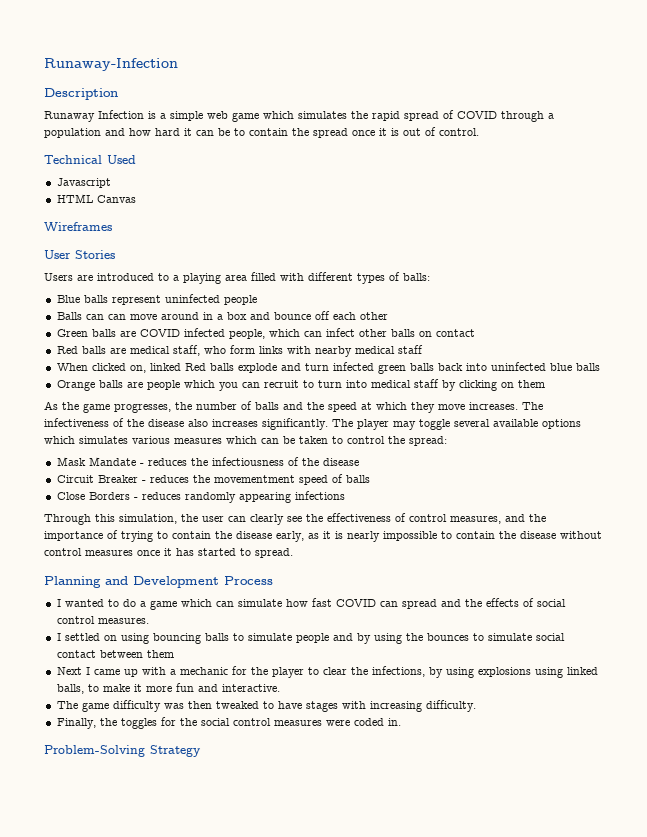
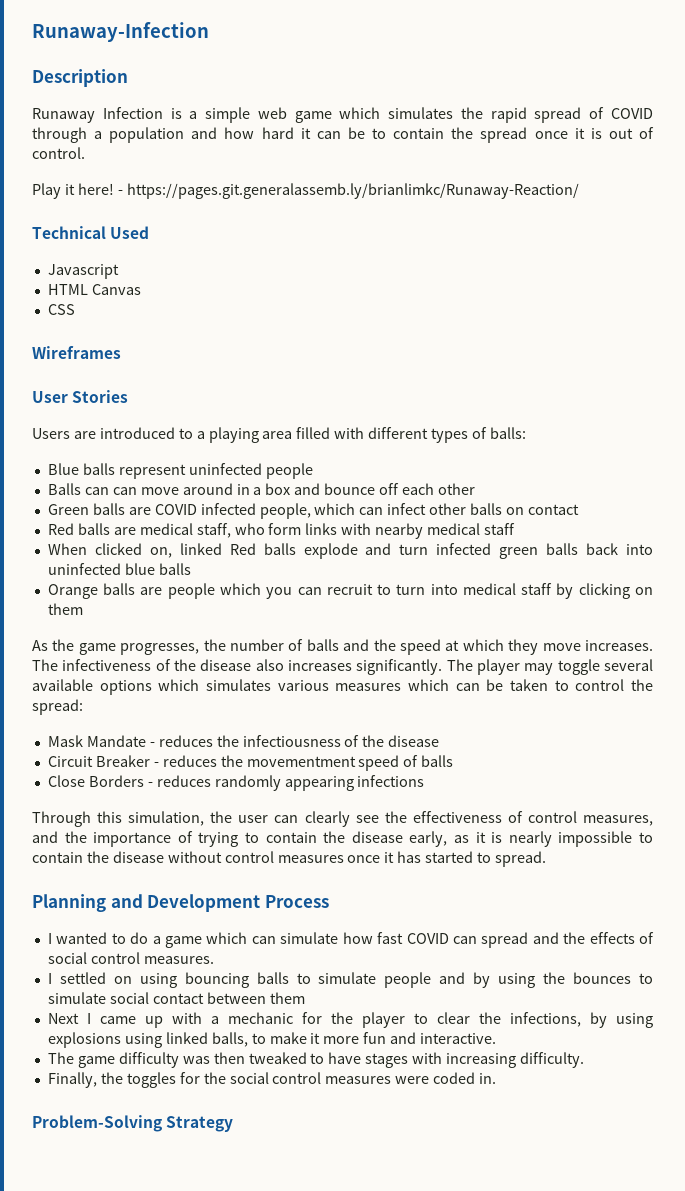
(479, 132) none -> [32,183,579,199] // Play it here! - https://pages.git.generalassemb.ly/brianlimkc/Runaway-Reaction/
(136, 199) none -> [47,304,75,315] // CSS

